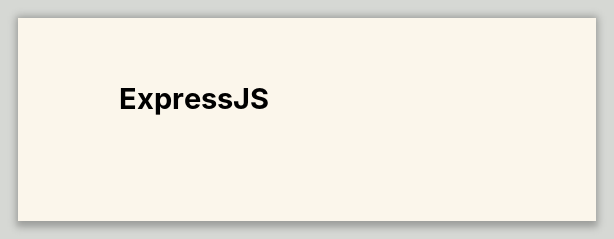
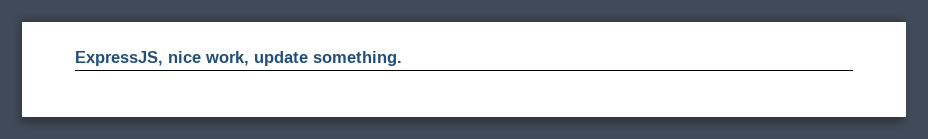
[119,88,269,115] ExpressJS -> [75,51,402,66] ExpressJS, nice work, update something.

